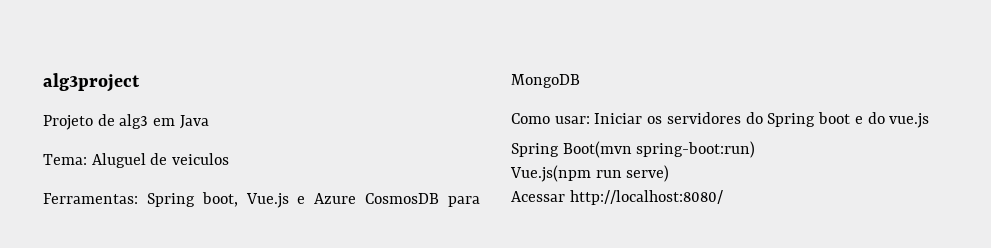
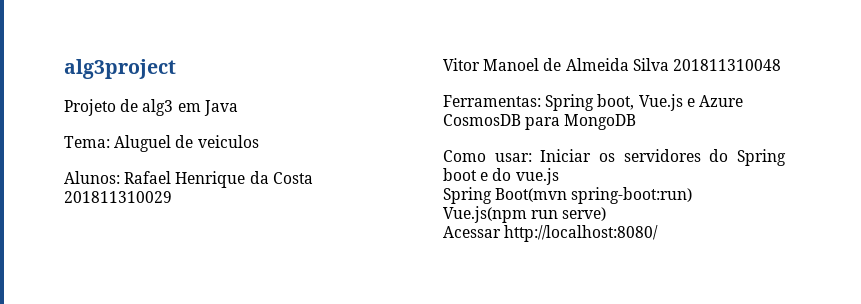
(230, 159) none -> [64,171,313,188] [64,191,172,203] [443,58,781,71] // Alunos: Rafael Henrique da Costa 201811310029 // Vitor Manoel de Almeida Silva 201811310048

